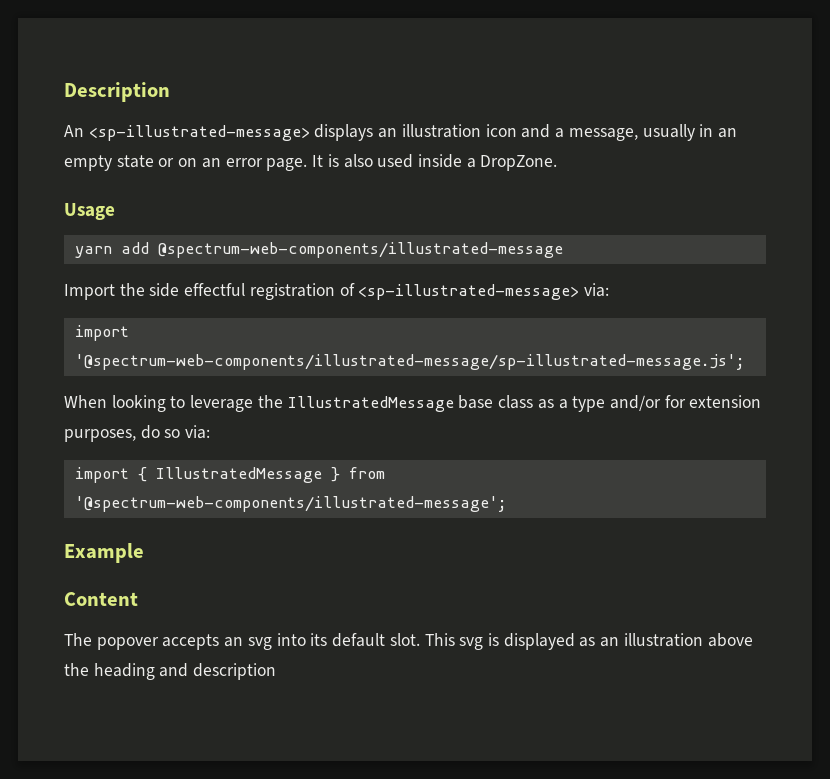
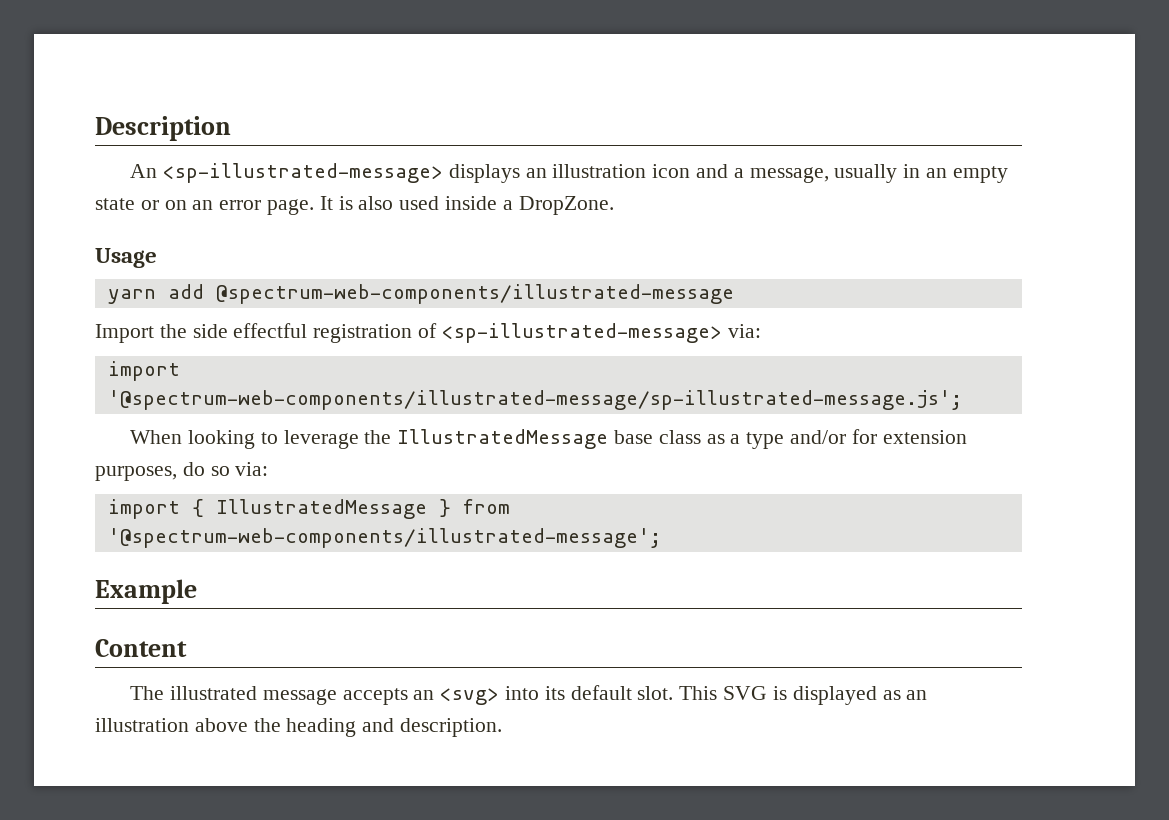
[96,637,159,650] popover -> [170,686,337,705] illustrated message
[247,637,272,650] svg -> [440,688,500,705] <svg>
[459,637,484,650] svg -> [723,686,768,700] SVG
[193,663,277,680] description -> [400,718,503,737] description.

